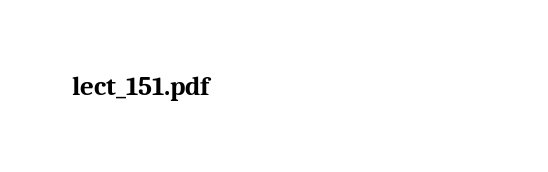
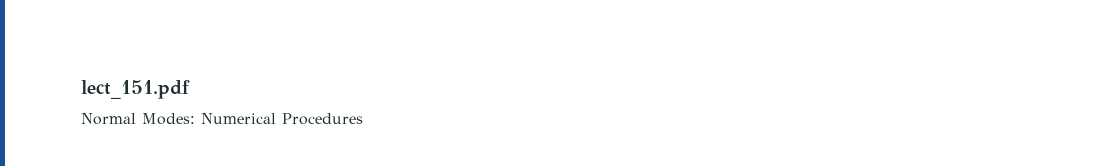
(212, 88) none -> [81,113,363,125] // Normal Modes: Numerical Procedures

